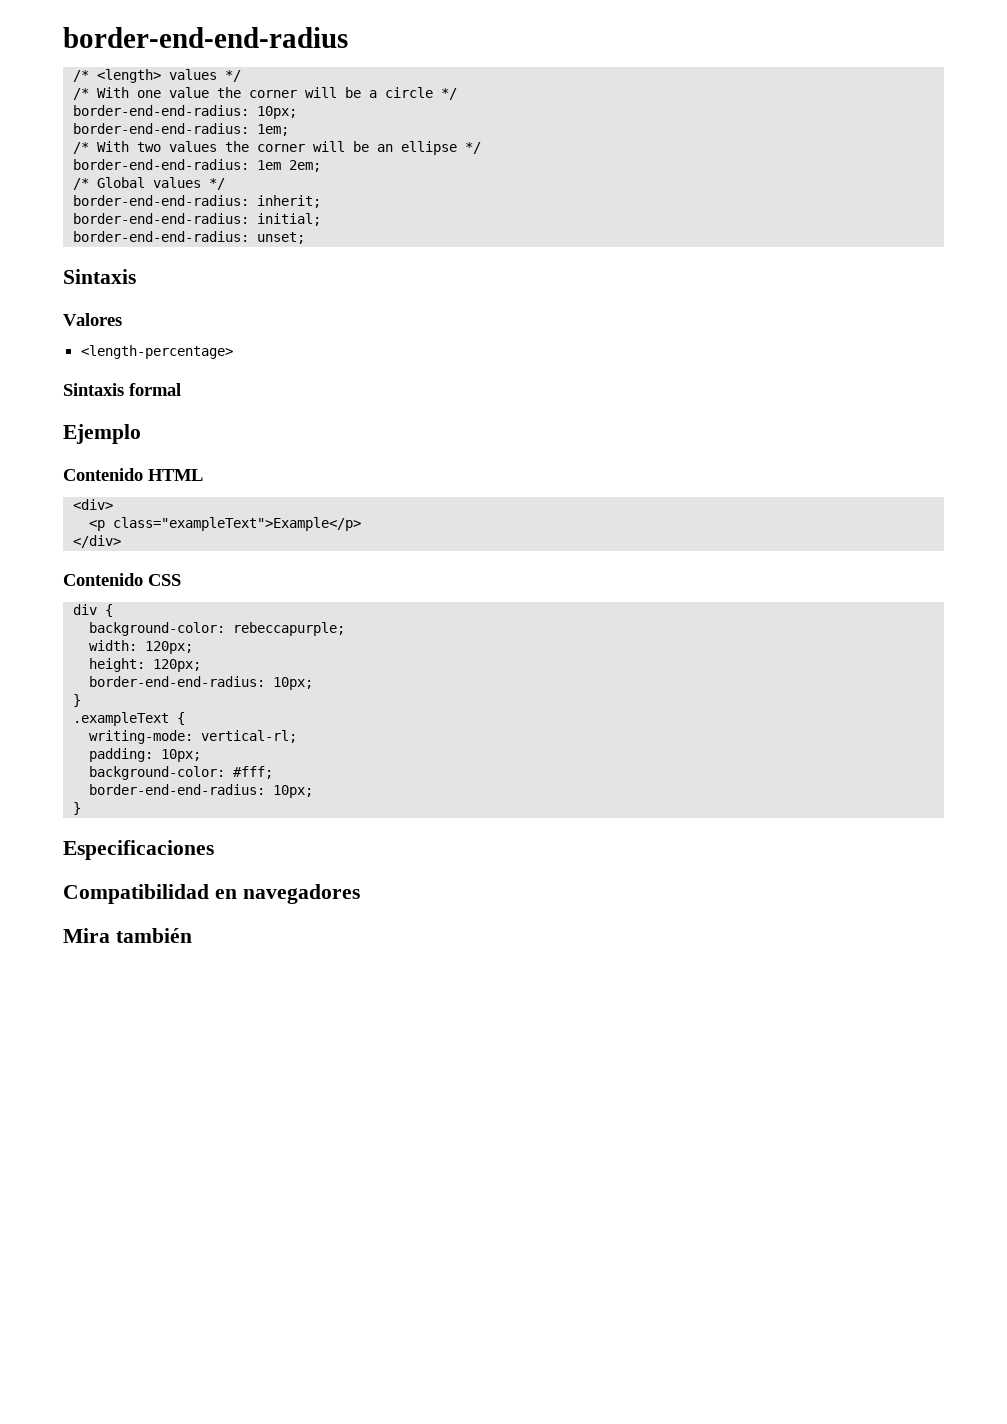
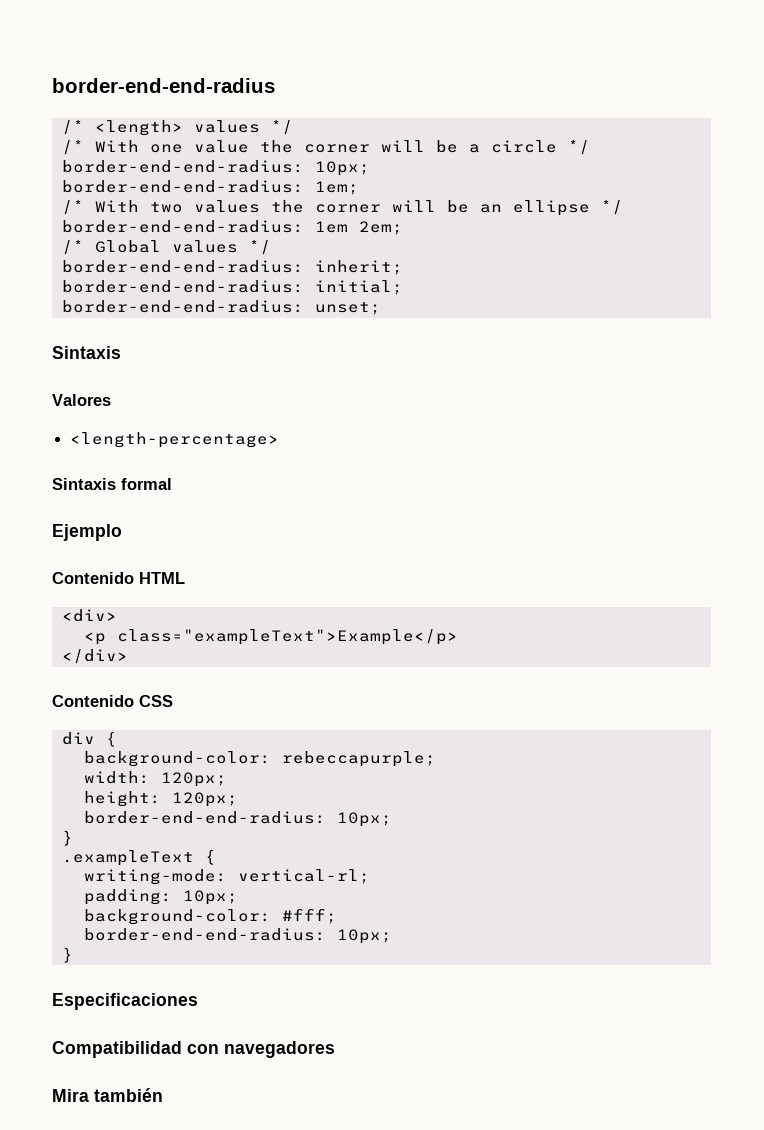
[214,889,237,899] en -> [187,1044,219,1054] con

